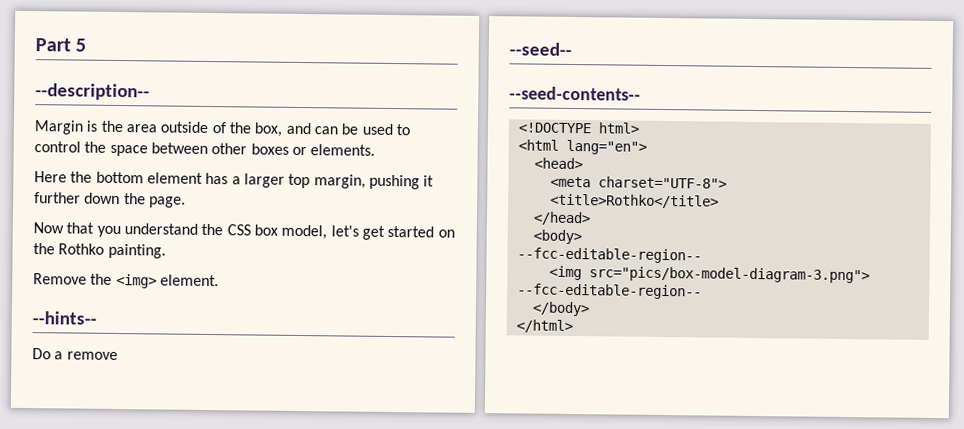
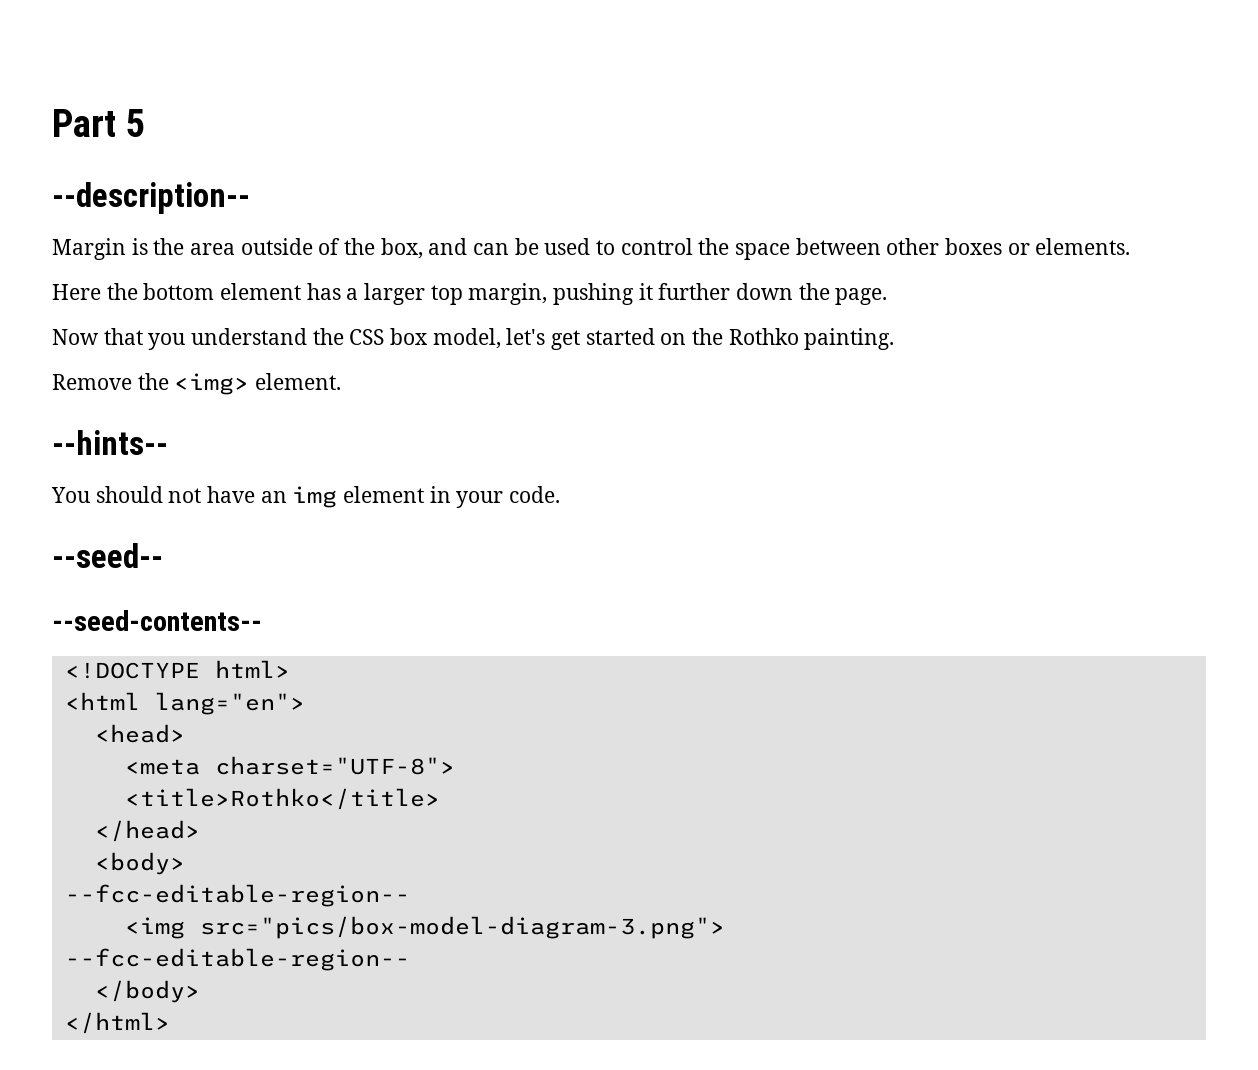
[32,348,118,360] Do a remove -> [51,486,561,508] You should not have an img element in your code.

